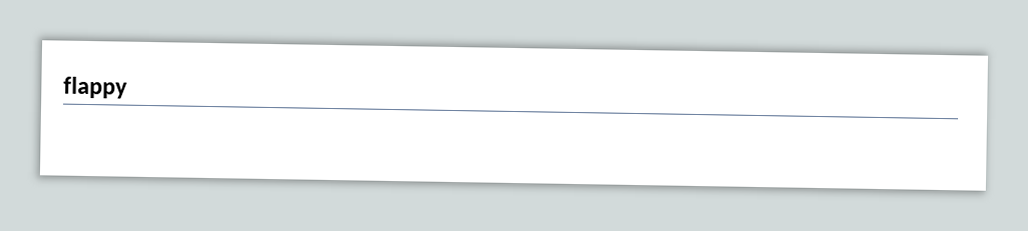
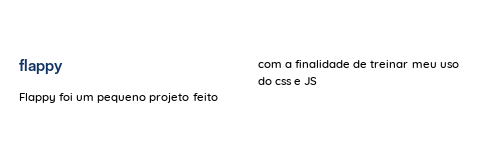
(128, 87) none -> [19,93,218,103] [258,60,459,68] [258,77,318,85] // Flappy foi um pequeno projeto feito com a finalidade de treinar meu uso do css e JS

